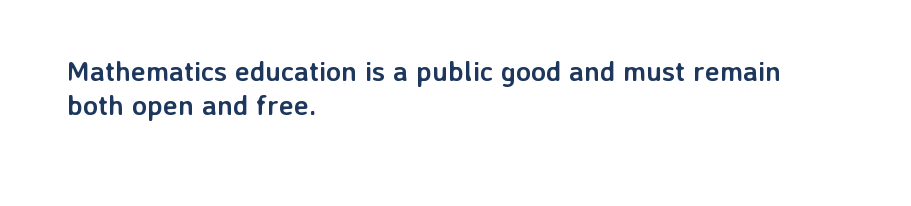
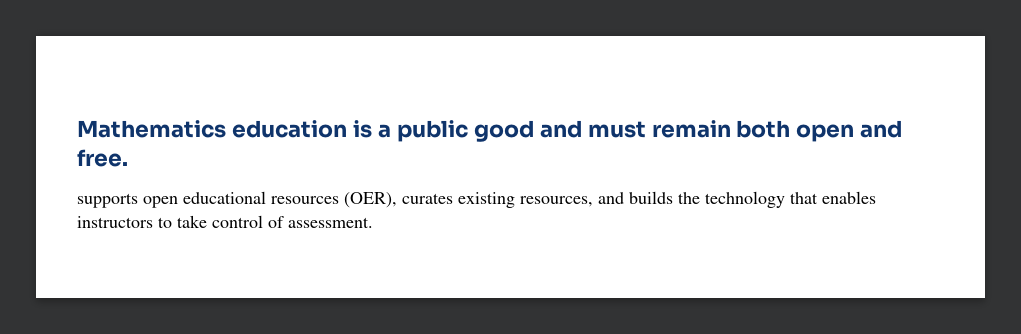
(316, 105) none -> [77,191,876,208] [77,215,373,228] // supports open educational resources (OER), curates existing resources, and builds the technology that enables instructors to take control of assessment.

